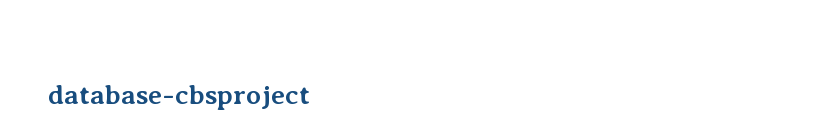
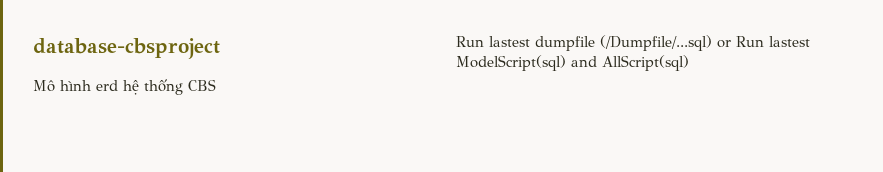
(310, 97) none -> [33,79,216,95] [456,35,810,51] [456,55,689,71] // Mô hình erd hệ thống CBS // Run lastest dumpfile (/Dumpfile/...sql) or Run lastest ModelScript(sql) and AllScript(sql)

